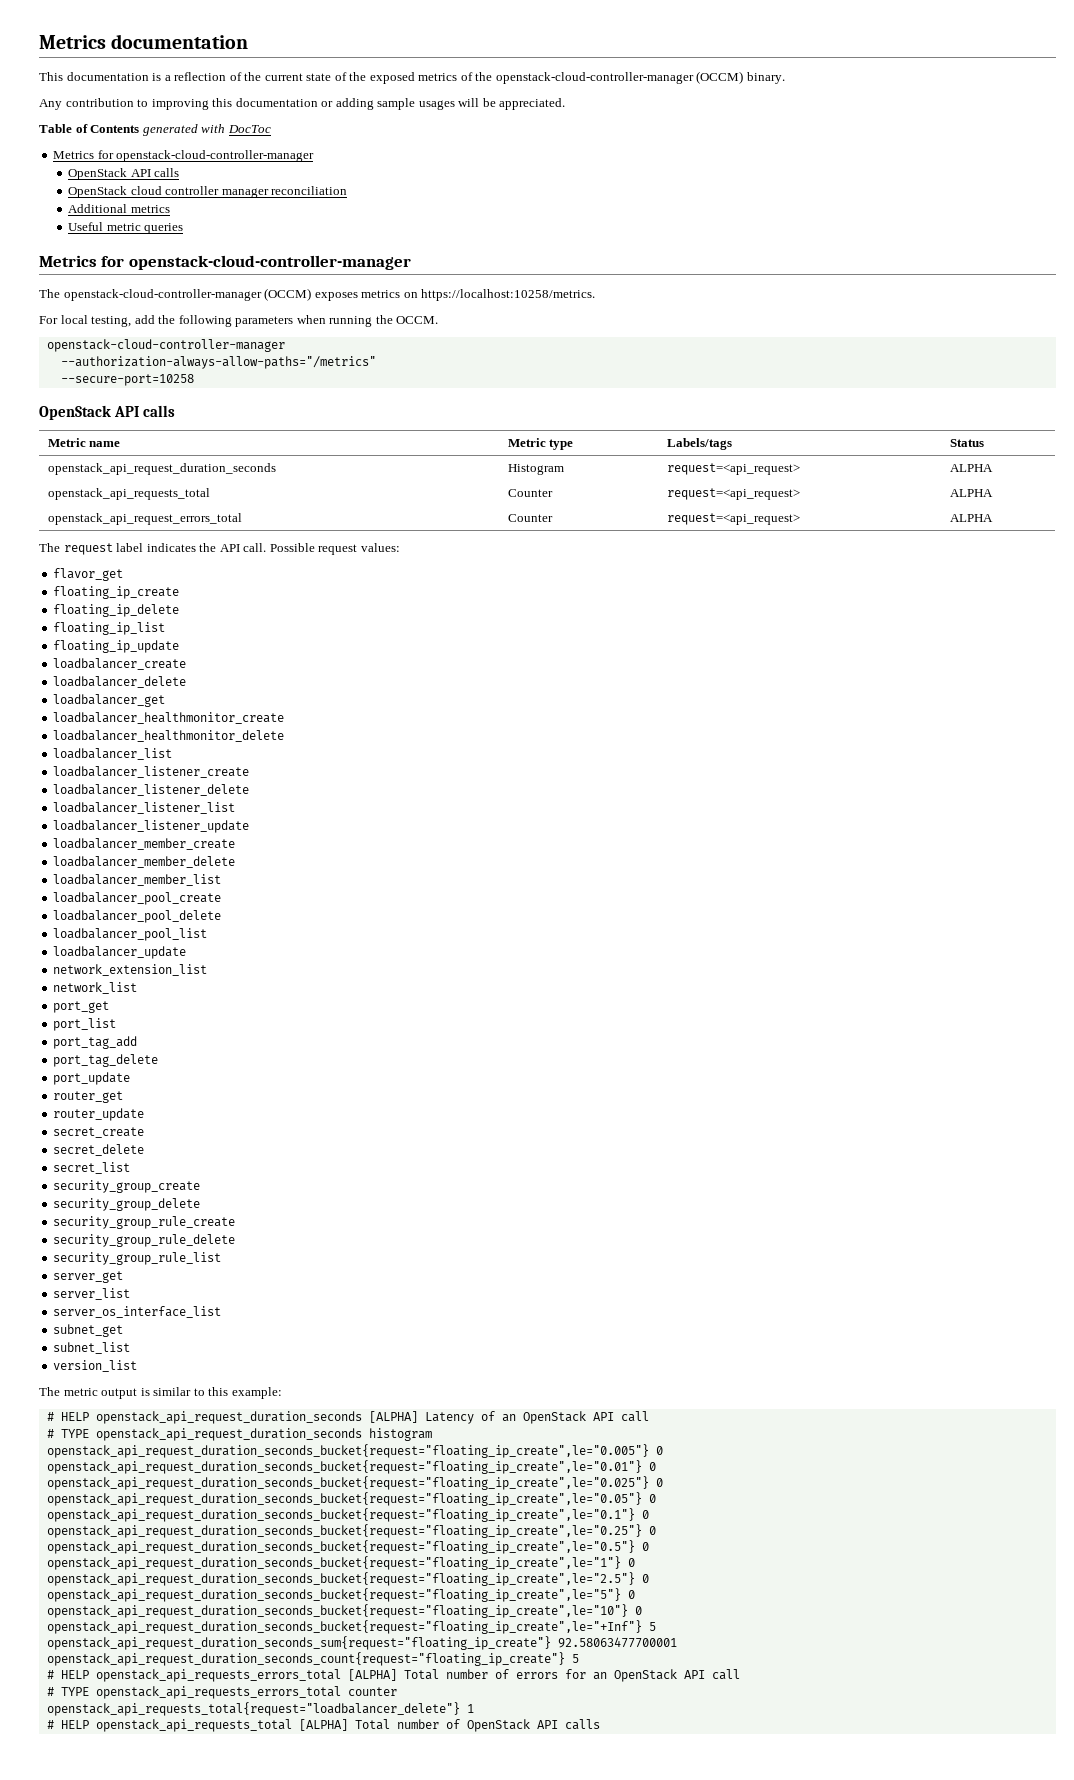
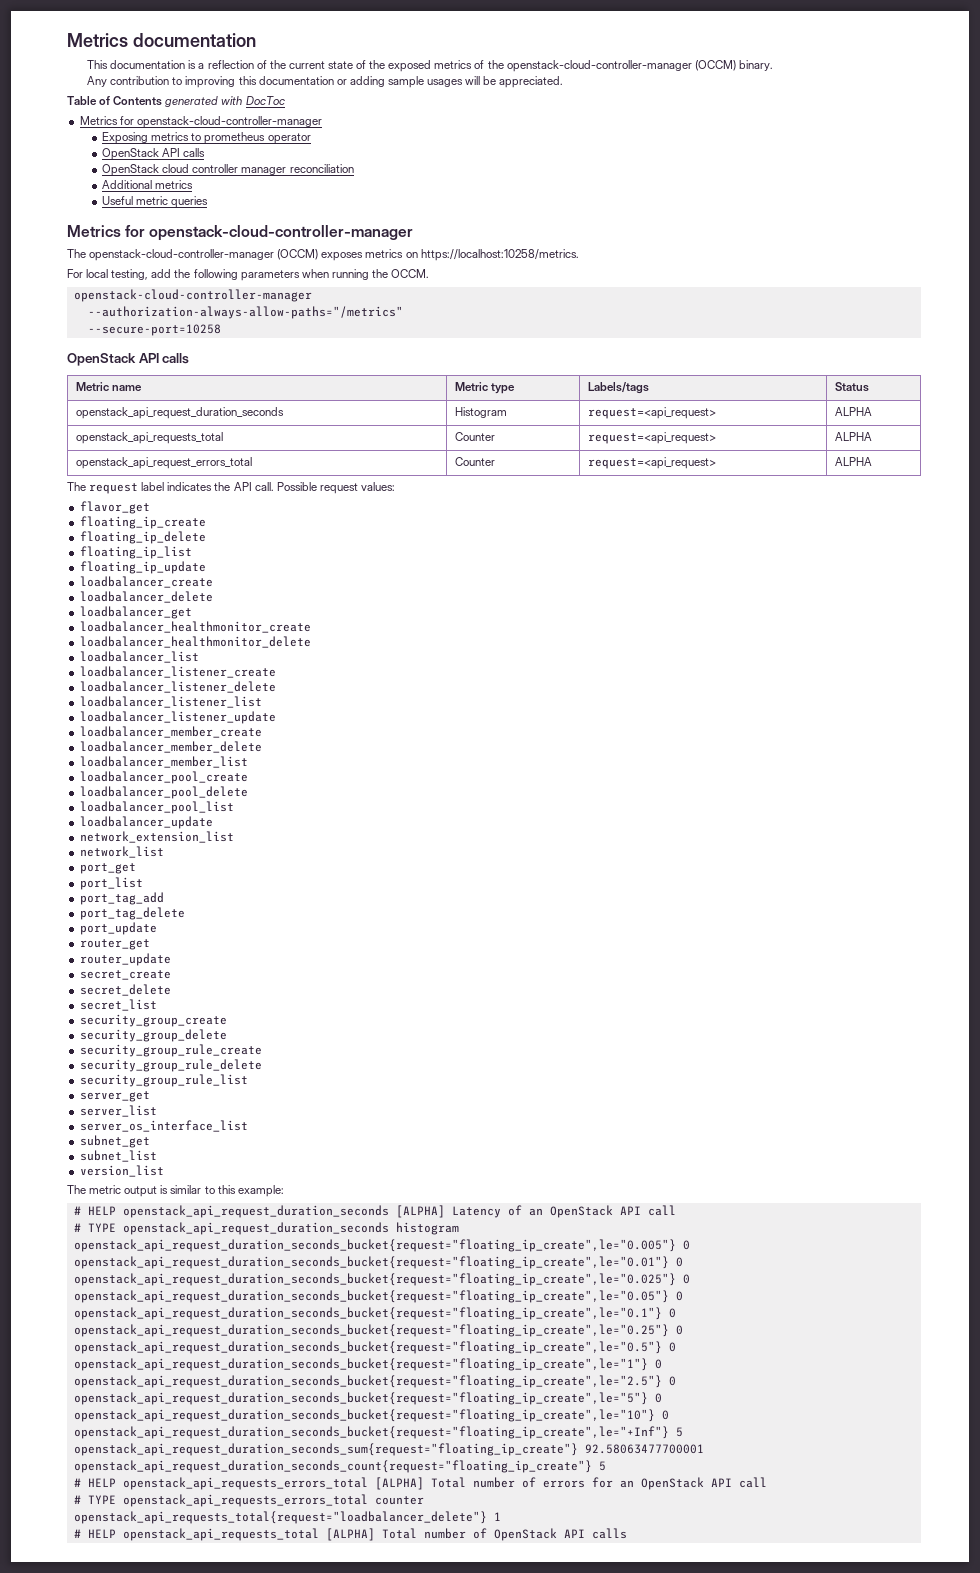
(315, 156) none -> [102,132,311,144] // Exposing metrics to prometheus operator

